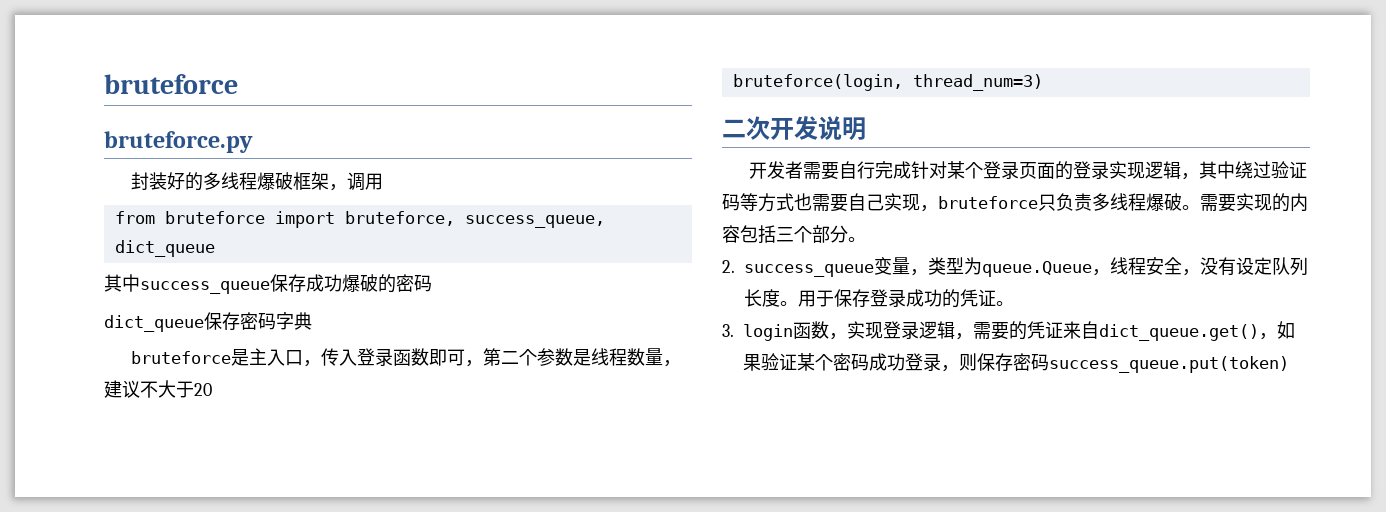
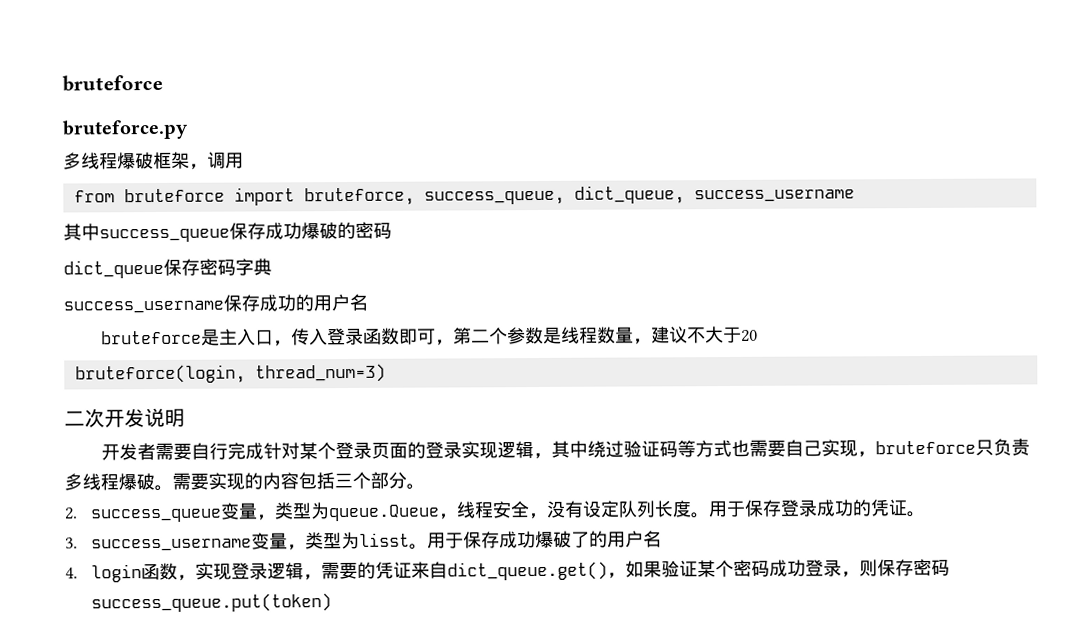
[131,172,204,191] 封装好的 -> (189, 129) none
[114,240,215,257] dict_queue -> [573,185,855,204] dict_queue, success_username
(312, 321) none -> [63,293,368,314] // success_username保存成功的用户名
(734, 330) none -> [91,530,663,552] [65,567,78,579] success_username变量，类型为lisst。用于保存成功爆破了的用户名 // 4.

